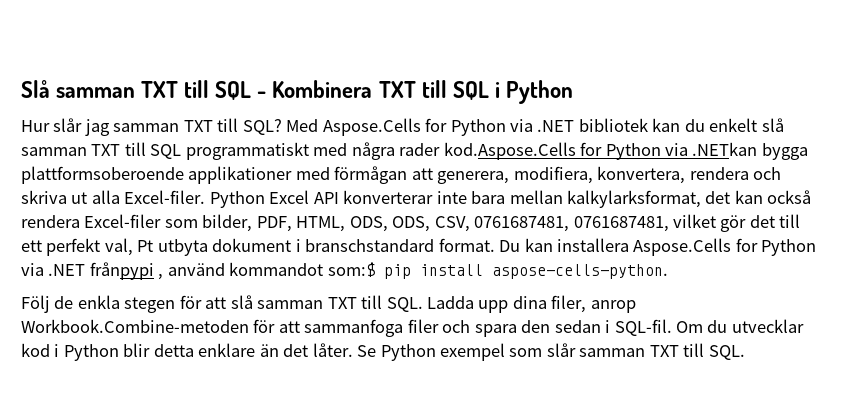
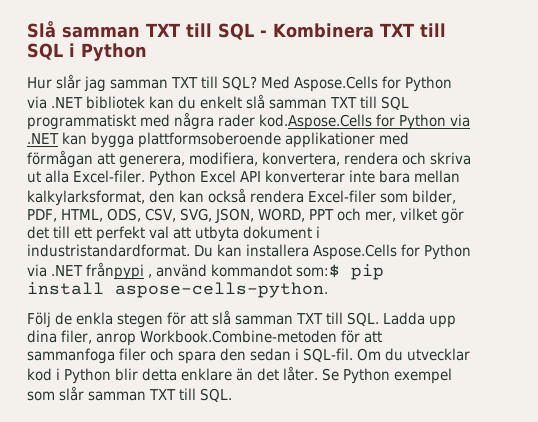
[692,142,758,156] .NETkan -> [27,132,87,145] .NET kan
[705,191,731,204] det -> [149,190,175,203] den
[392,216,669,232] ODS, CSV, 0761687481, 0761687481, -> [145,208,396,223] CSV, SVG, JSON, WORD, PPT och mer,
[104,238,154,256] val, Pt -> [149,226,191,239] val att
[305,238,495,252] branschstandard format. -> [27,244,190,257] industristandardformat.

